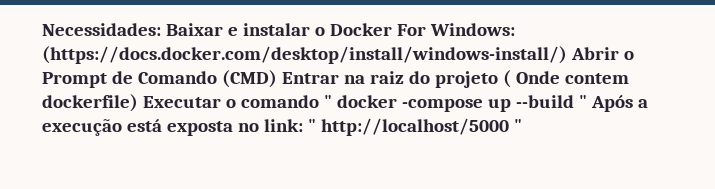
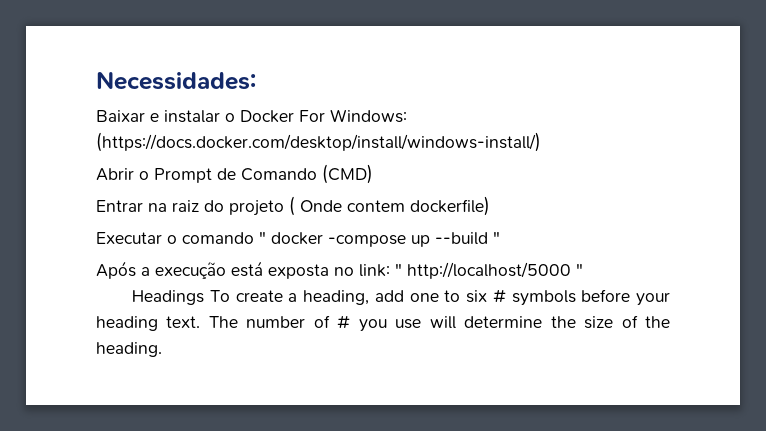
(161, 29) none -> (256, 80) //
(567, 55) none -> (541, 142) //
(277, 79) none -> (373, 174) //
(138, 103) none -> (490, 206) //
(587, 101) none -> (500, 237) //
(522, 125) none -> [132,289,671,306] [96,315,670,332] [96,342,162,357] // Headings To create a heading, add one to six # symbols before your heading text. The number of # you use will determine the size of the heading.

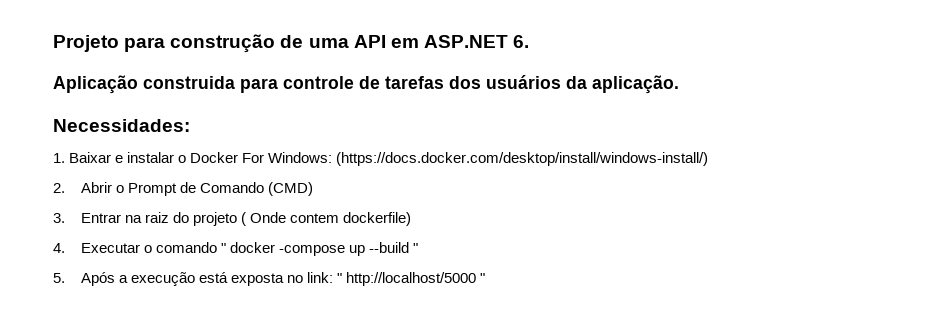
(96, 80) none -> [53,34,530,53] [53,75,679,94] Projeto para construção de uma API em ASP.NET 6. // Aplicação construida para controle de tarefas dos usuários da aplicação. //
(256, 80) none -> [53,153,65,163] 1.
(541, 142) none -> [53,183,65,193] 2.
(373, 174) none -> [53,213,65,223] 3.
(490, 206) none -> [53,243,65,253] 4.
(500, 237) none -> [53,273,65,283] 5.
[132,289,671,306] [96,315,670,332] [96,342,162,357] // Headings To create a heading, add one to six # symbols before your heading text. The number of # you use will determine the size of the heading. -> (486, 278) none

